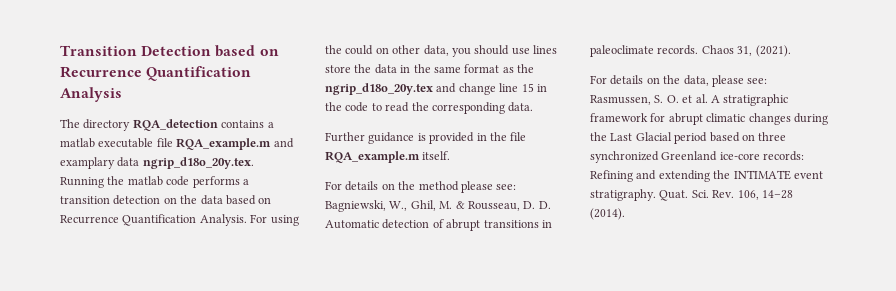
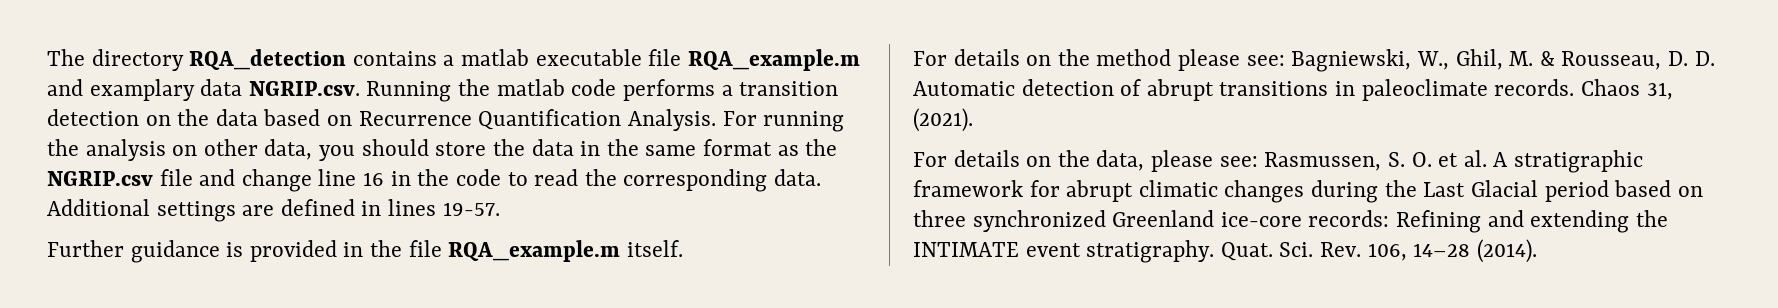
[60,45,279,57] [60,66,252,81] [60,87,122,102] Transition Detection based on Recurrence Quantification Analysis // -> (47, 57) none
[142,157,254,169] ngrip_d18o_20y.tex. -> [248,81,360,96] NGRIP.csv.
[270,215,299,226] [325,45,374,55] using the could -> [763,111,845,132] [47,139,166,161] running the analysis
[511,45,557,55] use lines -> (429, 147) none
[325,83,433,95] ngrip_d18o_20y.tex -> [47,169,193,186] NGRIP.csv file
[521,83,534,92] 15 -> [363,172,385,186] 16
(534, 107) none -> [47,199,500,222] Additional settings are defined in lines 19-57.

